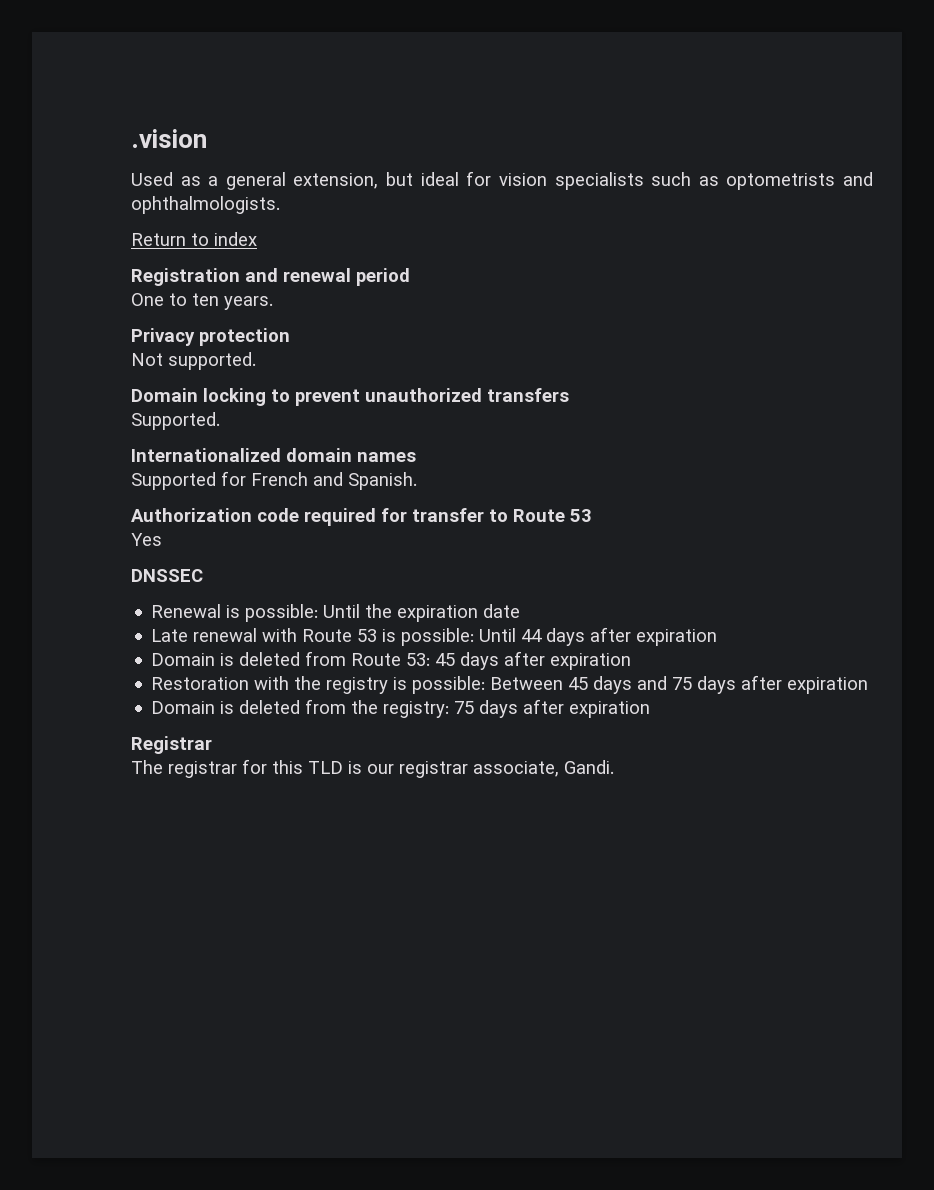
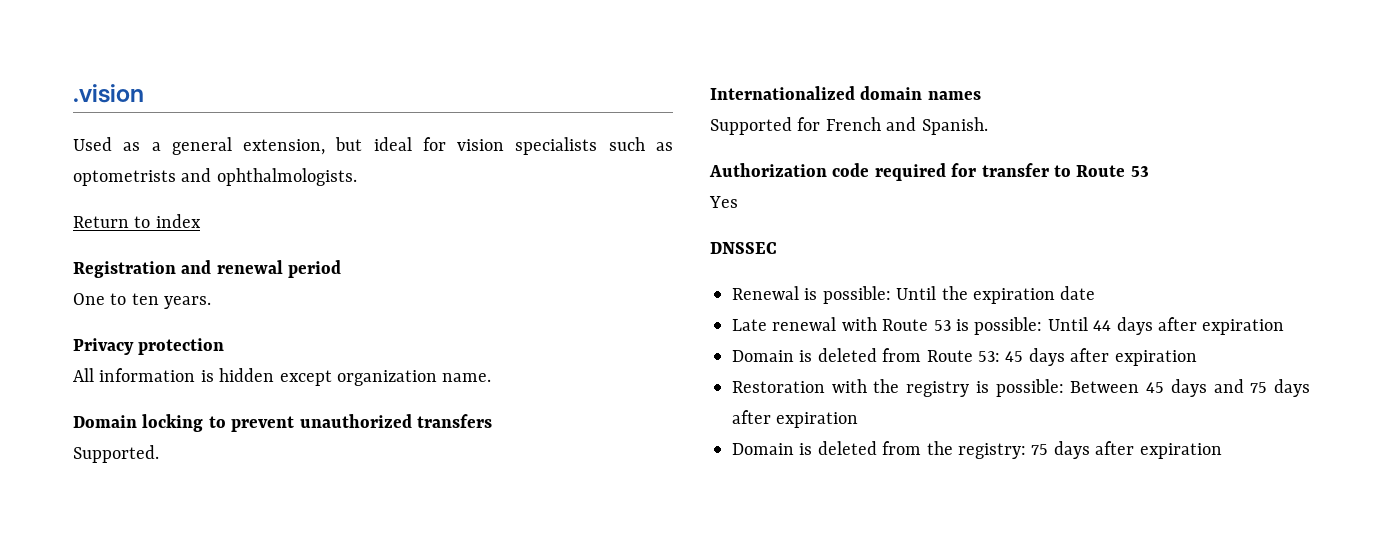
[131,352,256,370] Not supported. -> [73,368,492,386] All information is hidden except organization name.
[131,736,212,754] [131,759,614,778] // Registrar // The registrar for this TLD is our registrar associate, Gandi. -> (1222, 451) none

